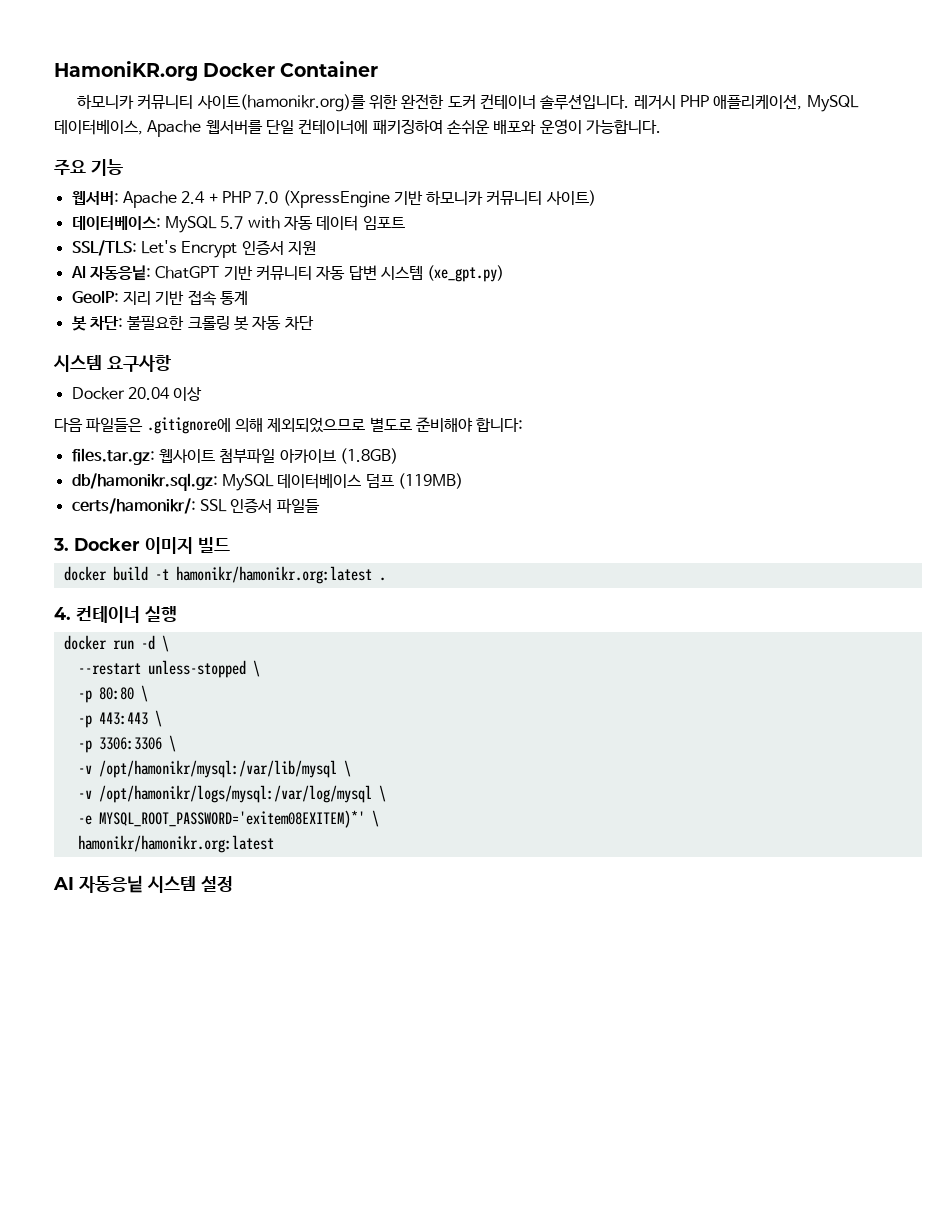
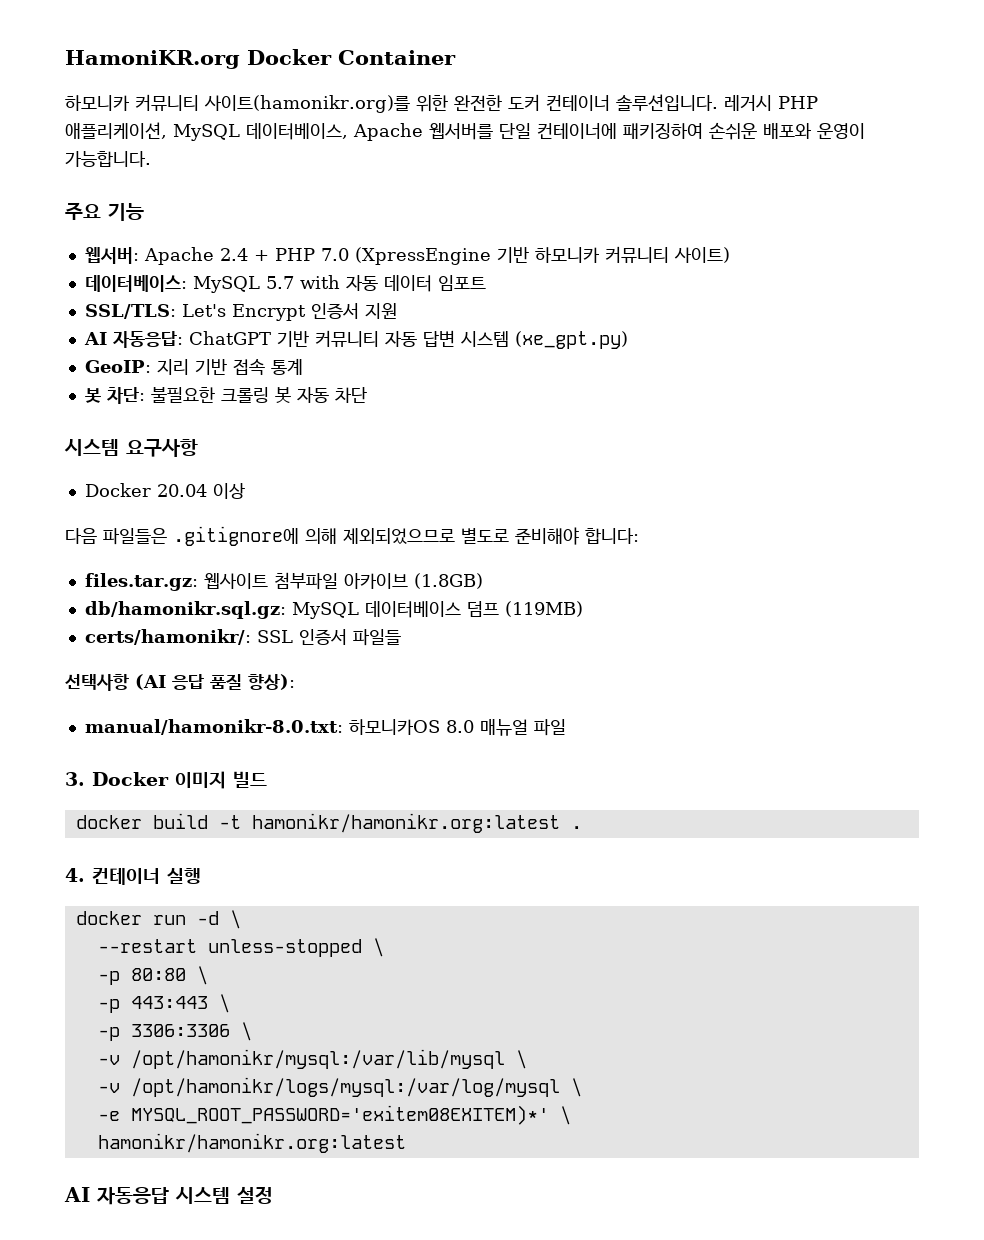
[88,265,151,281] 자동응닡: -> [111,331,183,348] 자동응답:
(320, 506) none -> [65,674,295,691] [84,719,566,736] // 선택사항 (AI 응답 품질 향상): // manual/hamonikr-8.0.txt: 하모니카OS 8.0 매뉴얼 파일
[78,875,143,893] 자동응닡 -> [96,1187,169,1205] 자동응답

